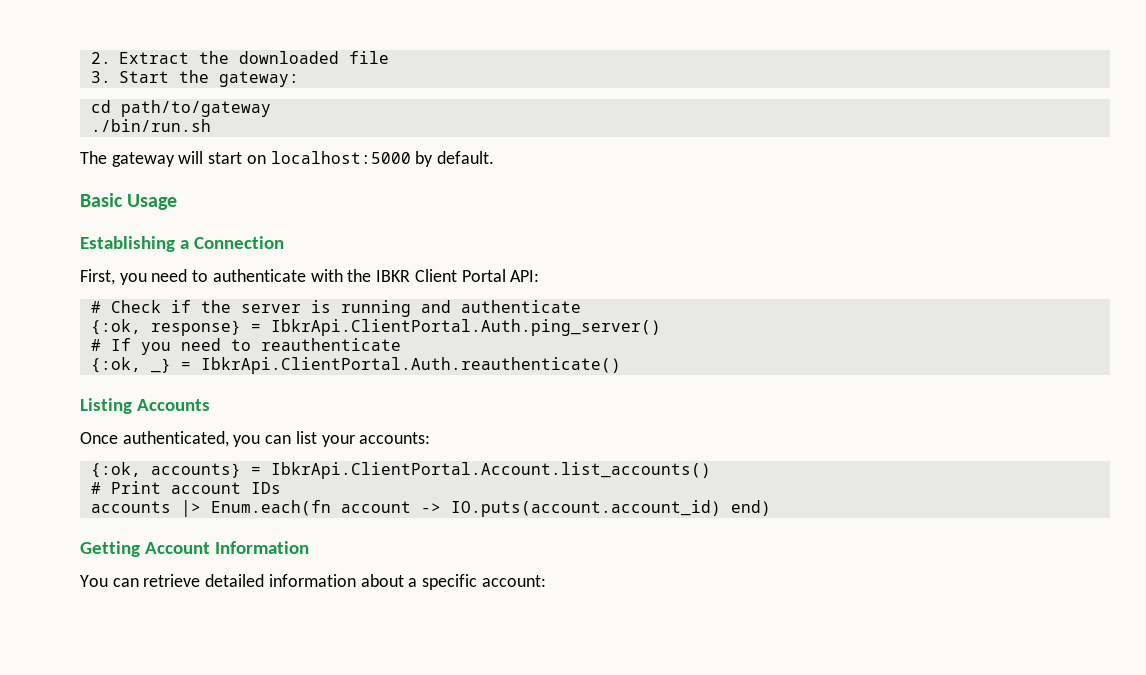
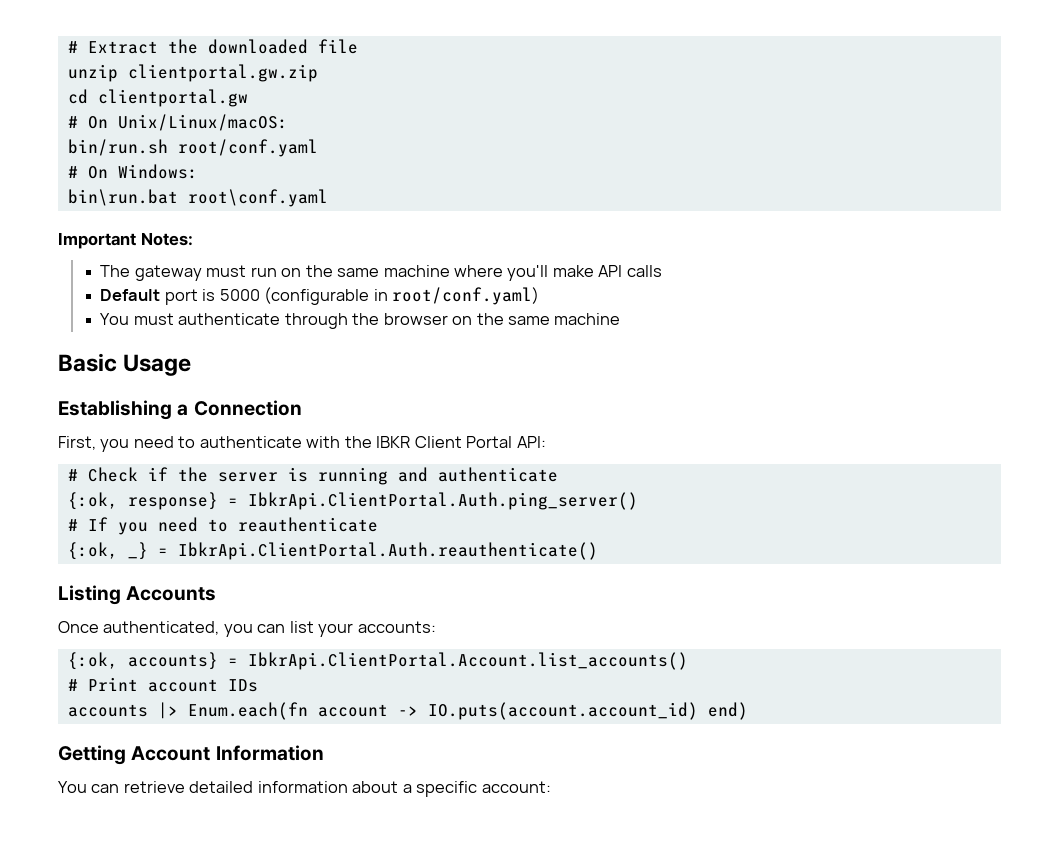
[90,52,111,64] 2. -> [67,41,78,53] #
[90,70,300,87] [90,100,271,117] [90,119,211,132] [80,151,495,167] 3. Start the gateway: // cd path/to/gateway // ./bin/run.sh // The gateway will start on localhost:5000 by default. -> [67,64,318,82] [67,89,248,107] [67,114,288,131] [67,139,318,157] [67,164,198,179] [67,189,328,207] [58,232,193,249] [100,265,662,281] [100,287,540,305] [100,313,621,329] unzip clientportal.gw.zip // cd clientportal.gw // # On Unix/Linux/macOS: // bin/run.sh root/conf.yaml // # On Windows: // bin\run.bat root\conf.yaml // Important Notes: // The gateway must run on the same machine where you'll make API calls // Default port is 5000 (configurable in root/conf.yaml) // You must authenticate through the browser on the same machine

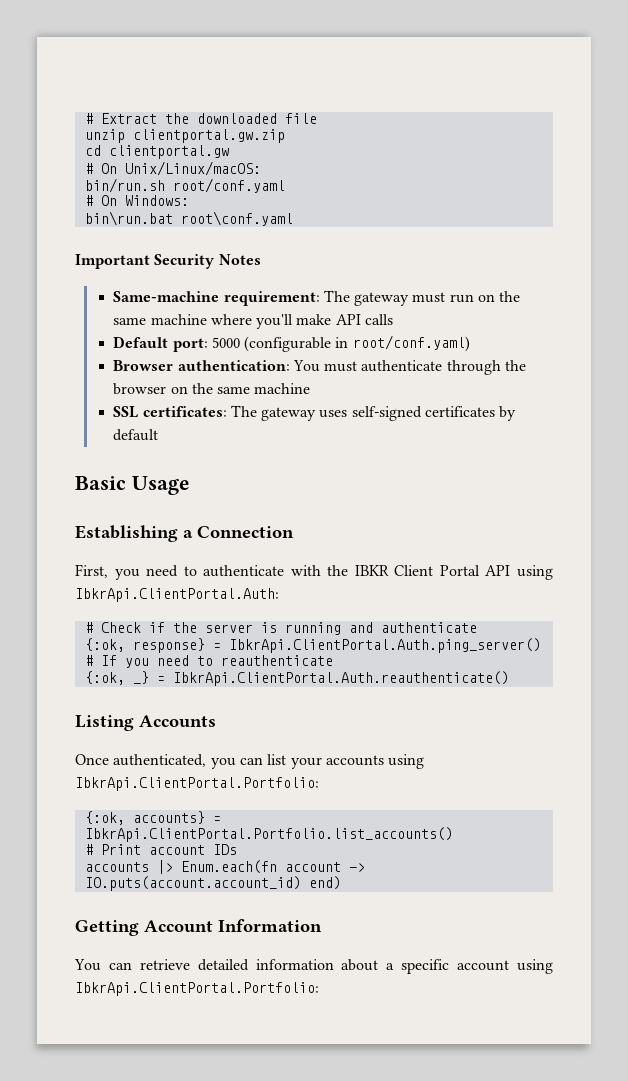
[140,232,193,246] Notes: // -> [154,254,261,269] [113,291,320,306] Security Notes // Same-machine requirement:
[164,289,216,305] port is -> [172,338,208,352] port:
(540, 296) none -> [113,360,290,371] Browser authentication:
(621, 319) none -> [113,405,517,421] [113,429,159,441] // SSL certificates: The gateway uses self-signed certificates by default
[516,436,546,448] API: -> [485,565,554,580] [75,588,279,602] API using IbkrApi.ClientPortal.Auth:
[357,621,436,633] accounts: -> [325,754,425,769] [75,777,319,791] accounts using IbkrApi.ClientPortal.Portfolio:
[247,652,688,670] IbkrApi.ClientPortal.Account.list_accounts() -> [84,827,453,842] IbkrApi.ClientPortal.Portfolio.list_accounts()
[481,781,551,793] account: -> [457,959,554,974] [75,982,319,996] account using IbkrApi.ClientPortal.Portfolio:

